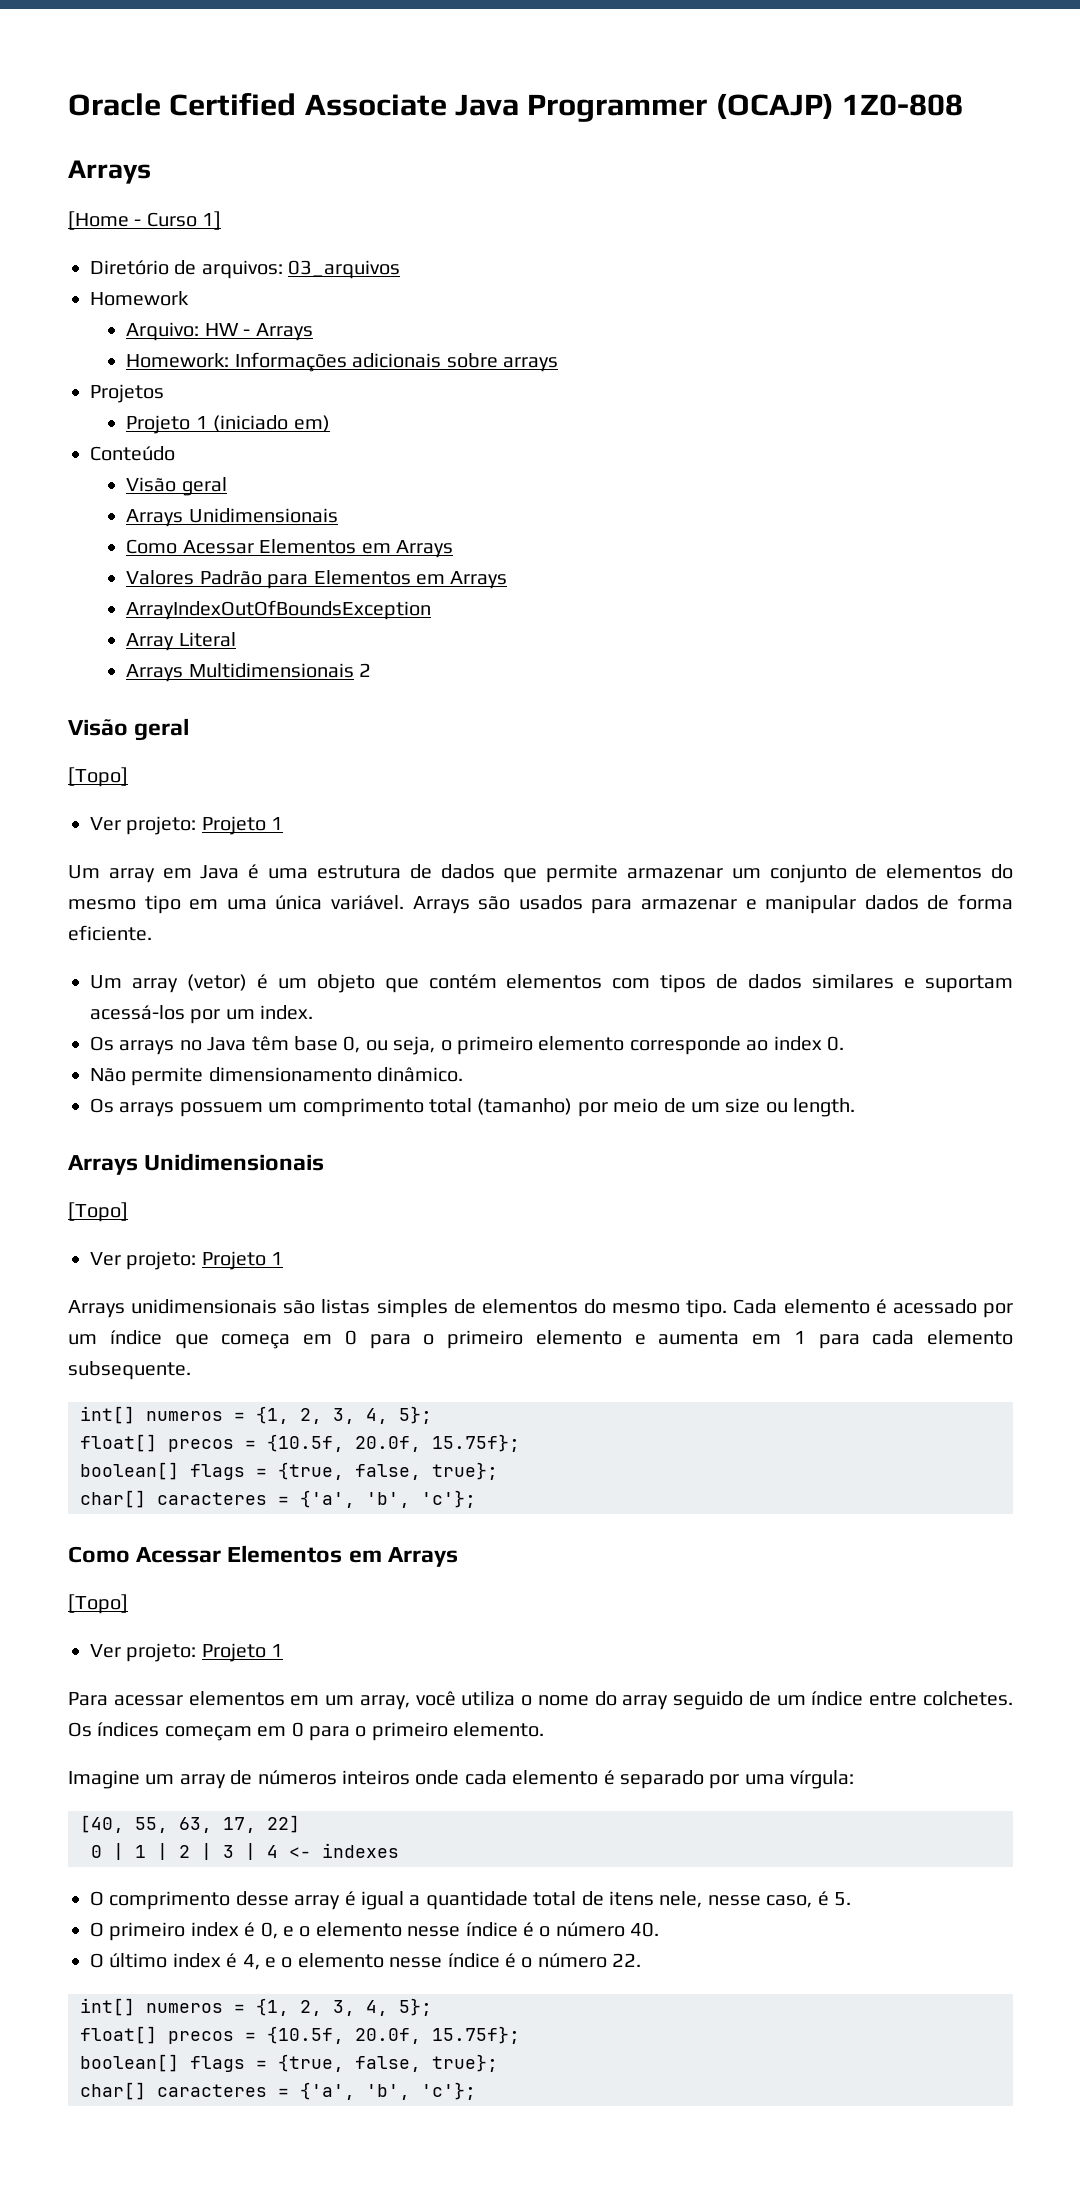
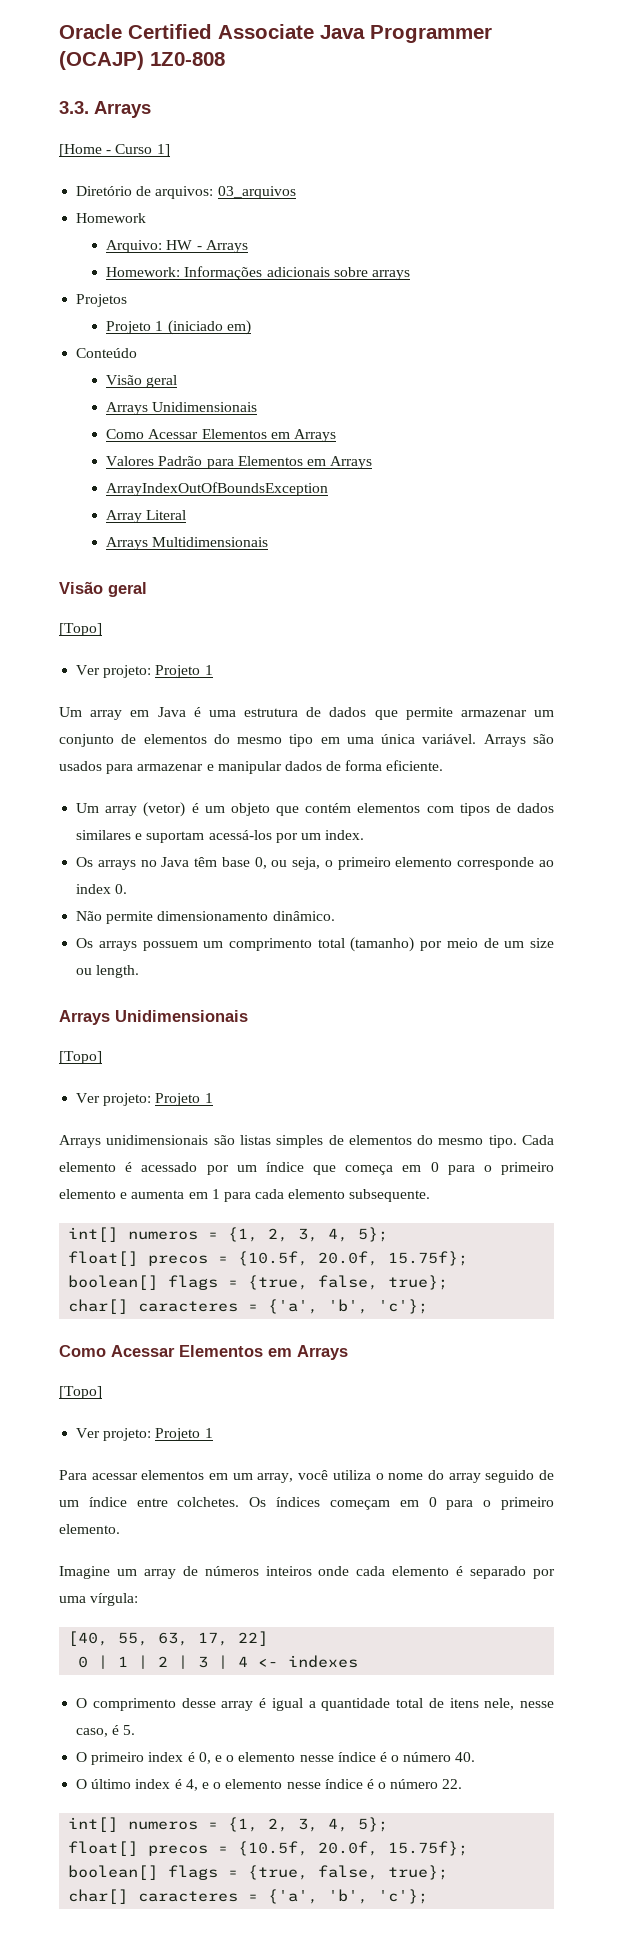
(964, 105) none -> [59,101,89,114] 3.3.
[359,663,372,677] 2 -> (269, 542) none

